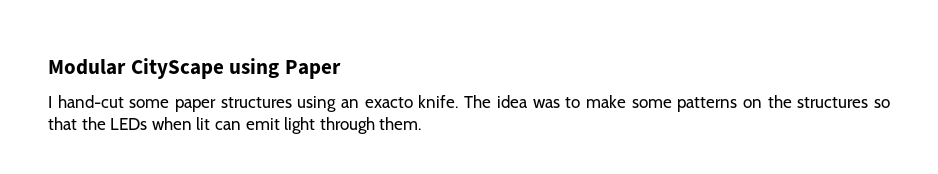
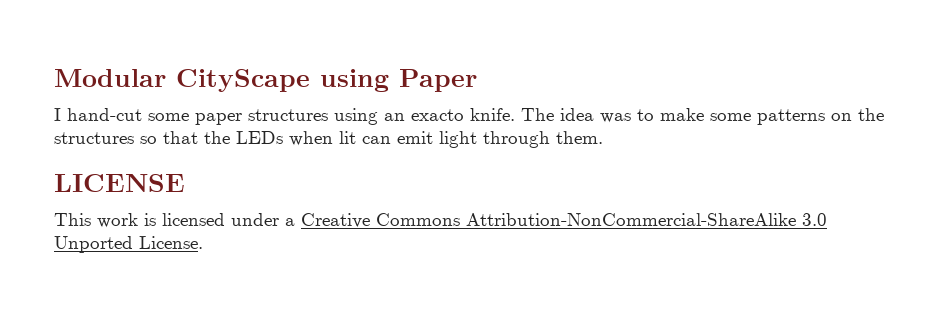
(422, 123) none -> [54,174,185,192] [54,213,827,228] [54,236,203,253] // LICENSE // This work is licensed under a Creative Commons Attribution-NonCommercial-ShareAlike 3.0 Unported License.

